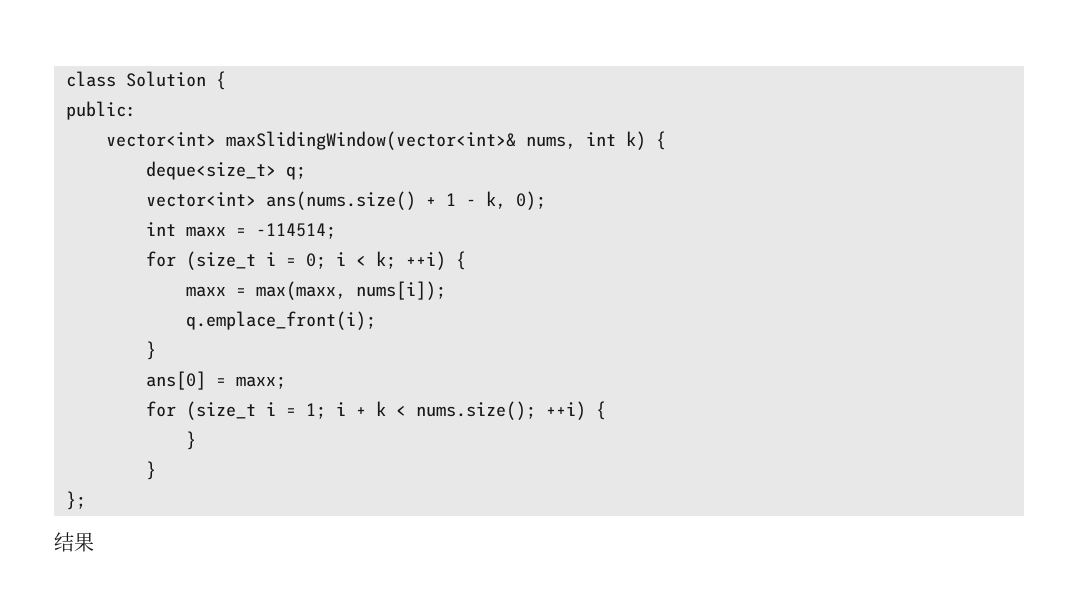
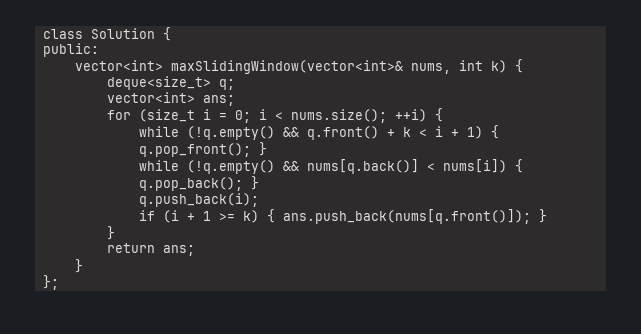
[266,191,546,210] [146,222,336,239] ans(nums.size() + 1 - k, 0); // int maxx = -114514; -> [202,95,235,106] ans;
[376,251,466,270] [186,281,446,300] [186,311,376,330] [146,341,156,360] [146,371,286,390] [146,401,606,420] k; ++i) { // maxx = max(maxx, nums[i]); // q.emplace_front(i); // } // ans[0] = maxx; // for (size_t i = 1; i + k < nums.size(); ++i) { // -> [290,108,443,123] [138,125,499,140] [138,142,267,157] [138,159,523,174] [138,176,259,191] [138,193,259,207] [138,209,531,224] nums.size(); ++i) { // while (!q.empty() && q.front() + k < i + 1) { q.pop_front(); } // while (!q.empty() && nums[q.back()] < nums[i]) { q.pop_back(); } // q.push_back(i); // if (i + 1 >= k) { ans.push_back(nums[q.front()]);
(156, 470) none -> [106,243,195,256] [74,259,83,273] // return ans; // }
[54,532,94,552] // 结果 -> (59, 282) none

